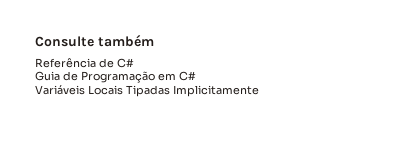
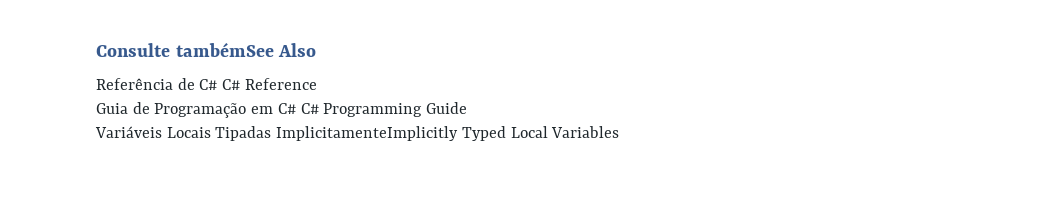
[98,34,154,47] também -> [175,42,317,57] tambémSee Also
(134, 63) none -> [222,78,317,90] C# Reference
(196, 76) none -> [300,102,468,117] C# Programming Guide
[173,85,259,97] Implicitamente -> [276,126,620,141] ImplicitamenteImplicitly Typed Local Variables

